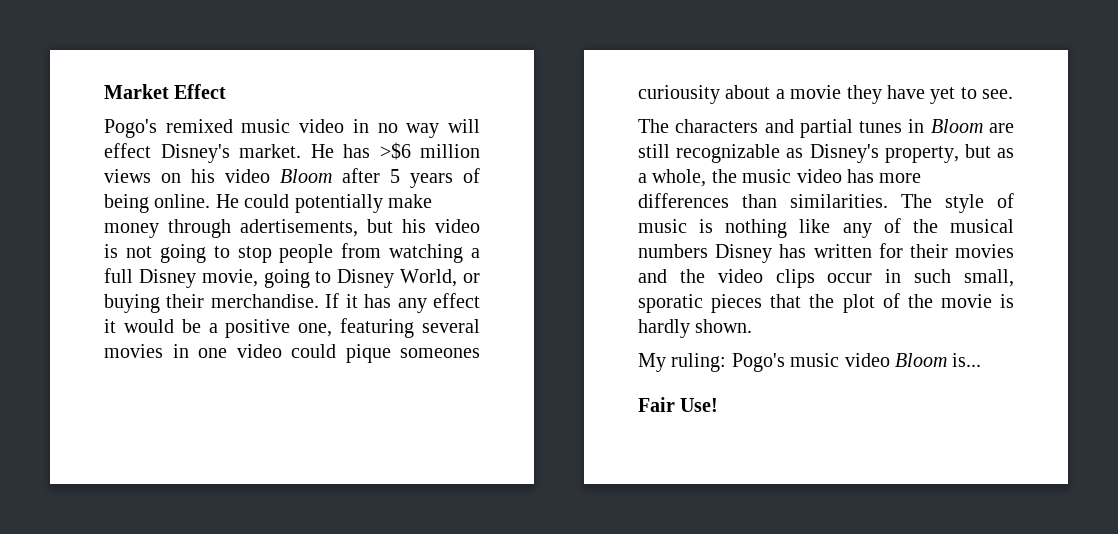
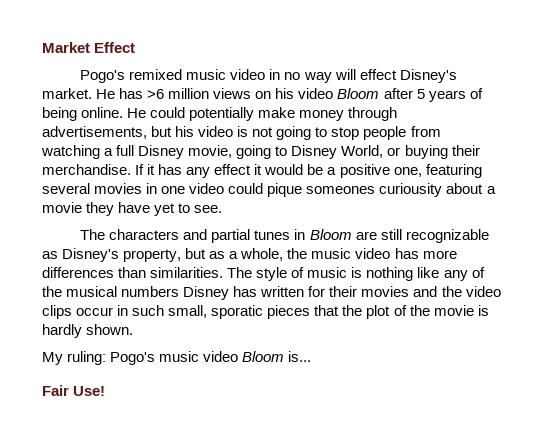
[379,142,411,160] >$6 -> [147,89,165,99] >6
[240,219,358,237] adertisements, -> [42,126,147,139] advertisements,

